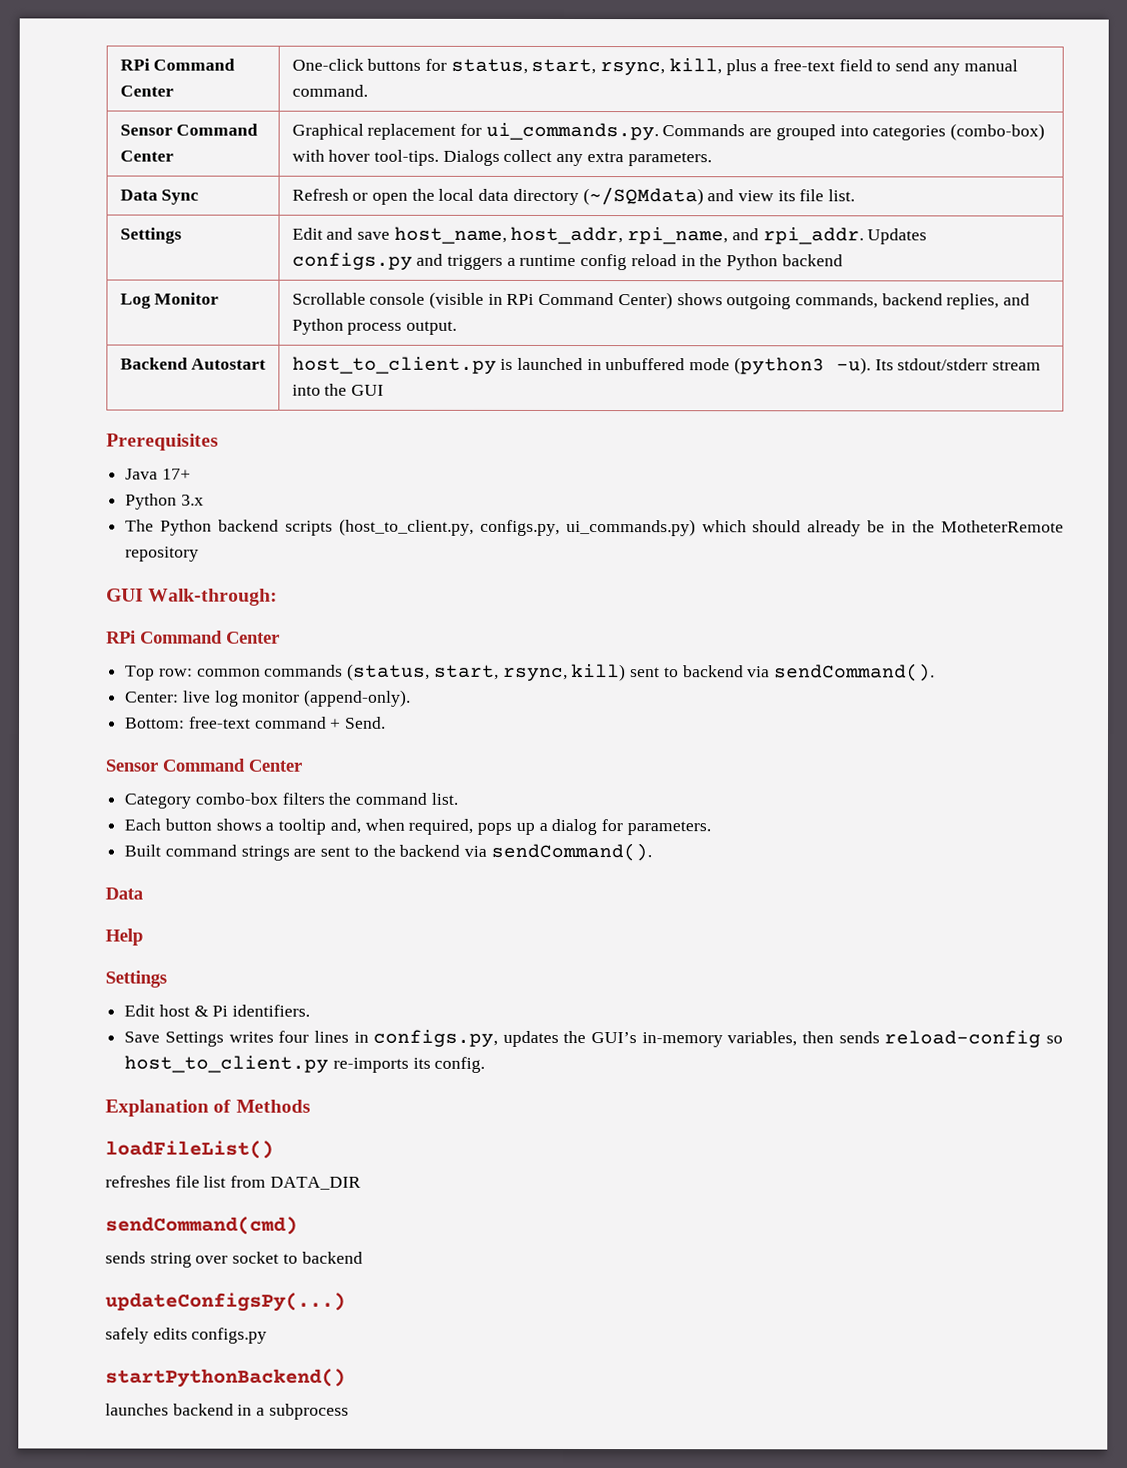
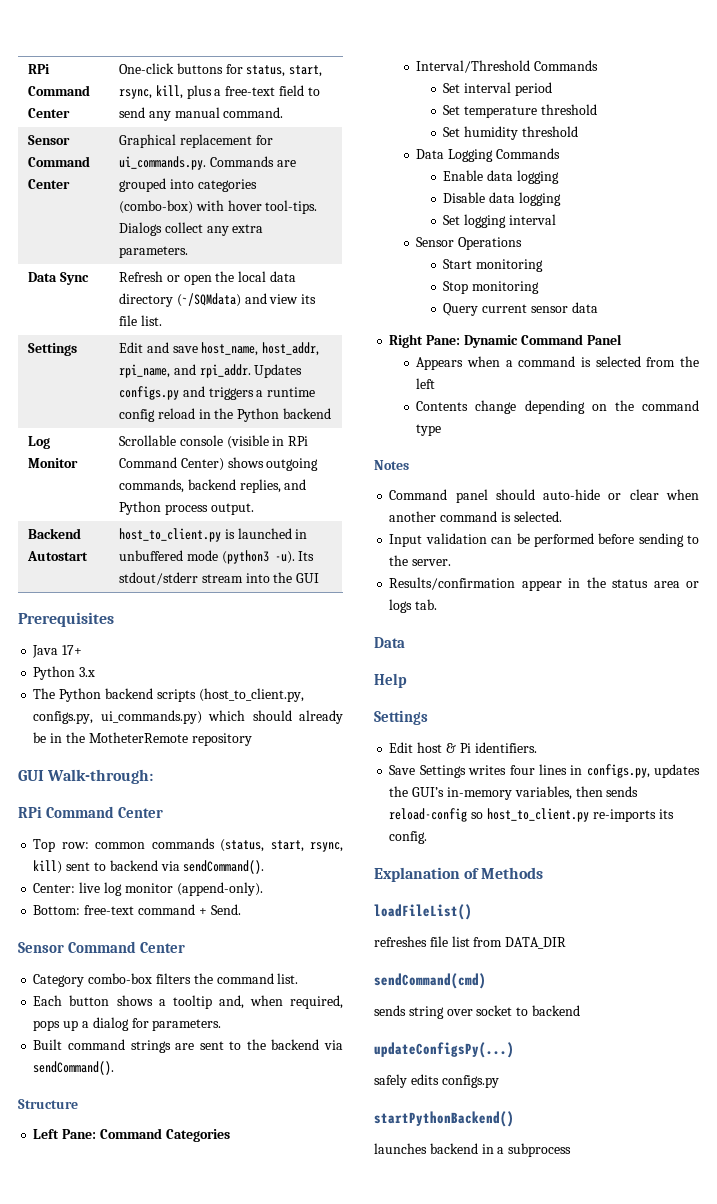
(652, 852) none -> [18,1099,78,1109] [33,1128,230,1142] [416,60,599,73] [443,82,552,96] [443,104,597,118] [443,126,578,140] [416,148,560,162] [443,170,559,184] [443,192,561,206] [443,214,556,228] [416,237,523,250] [443,259,543,272] [443,281,539,294] [443,302,598,316] [389,334,622,348] [416,356,699,370] [416,378,436,389] [416,400,700,414] [416,424,442,436] [374,460,409,470] [389,489,699,503] [389,511,562,522] [389,533,699,547] [389,555,452,566] [389,577,699,591] [389,599,438,613] // Structure // Left Pane: Command Categories // Interval/Threshold Commands // Set interval period // Set temperature threshold // Set humidity threshold // Data Logging Commands // Enable data logging // Disable data logging // Set logging interval // Sensor Operations // Start monitoring // Stop monitoring // Query current sensor data // Right Pane: Dynamic Command Panel // Appears when a command is selected from the left // Contents change depending on the command type // Notes // Command panel should auto-hide or clear when another command is selected. // Input validation can be performed before sending to the server. // Results/confirmation appear in the status area or logs tab.

